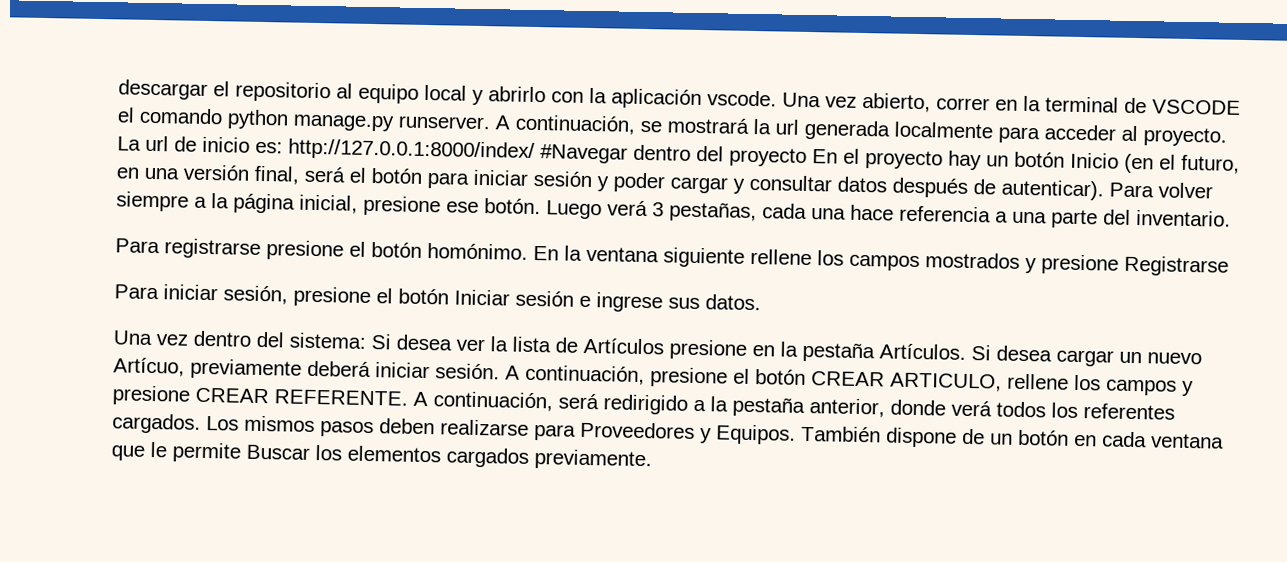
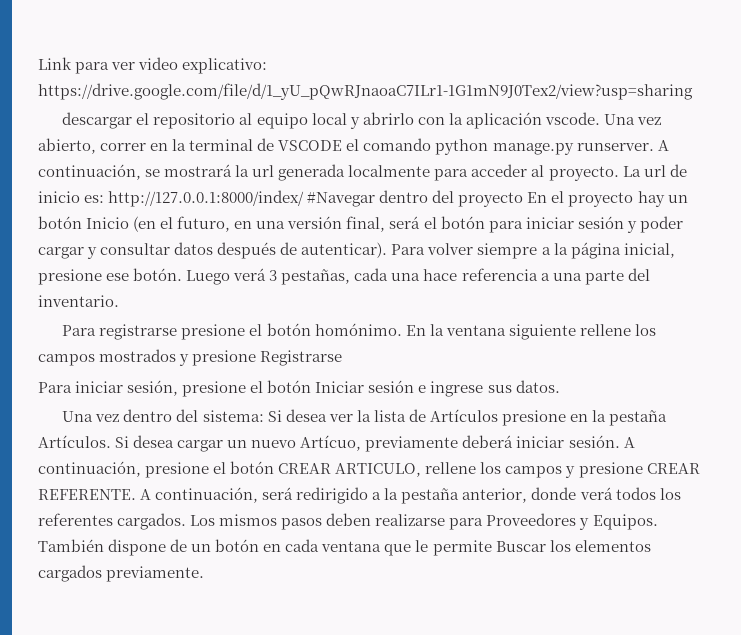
(118, 89) none -> [38,57,268,74] [38,83,693,100] Link para ver video explicativo: https://drive.google.com/file/d/1_yU_pQwRJnaoaC7ILr1-1G1mN9J0Tex2/view?usp=sharing //

